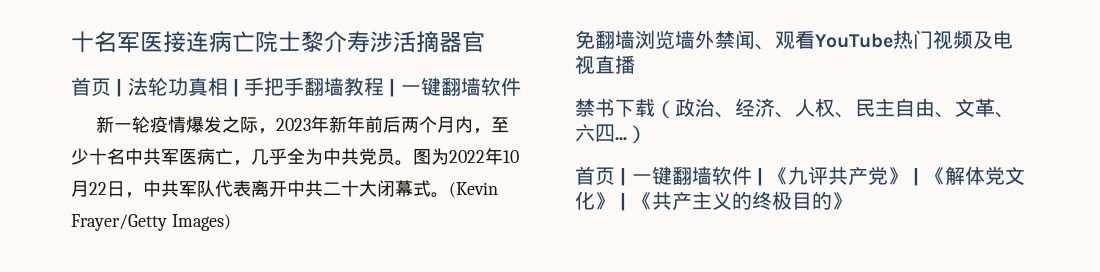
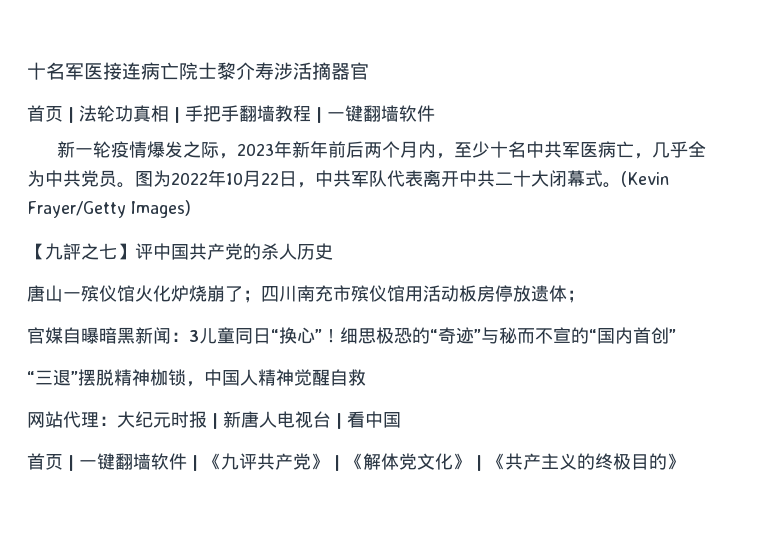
[575,30,1013,50] [575,55,635,75] [575,98,1015,119] [575,124,647,144] 免翻墙浏览墙外禁闻、观看YouTube热门视频及电视直播 // 禁书下载（政治、经济、人权、民主自由、文革、六四...） -> [27,243,333,260] [27,285,585,303] [27,327,676,344] [27,369,366,387] [27,411,401,429] 【九評之七】评中国共产党的杀人历史 // 唐山一殡仪馆火化炉烧崩了；四川南充市殡仪馆用活动板房停放遗体； // 官媒自曝暗黑新闻：3儿童同日“换心”！细思极恐的“奇迹”与秘而不宣的“国内首创” // “三退”摆脱精神枷锁，中国人精神觉醒自救 // 网站代理：大纪元时报 | 新唐人电视台 | 看中国

